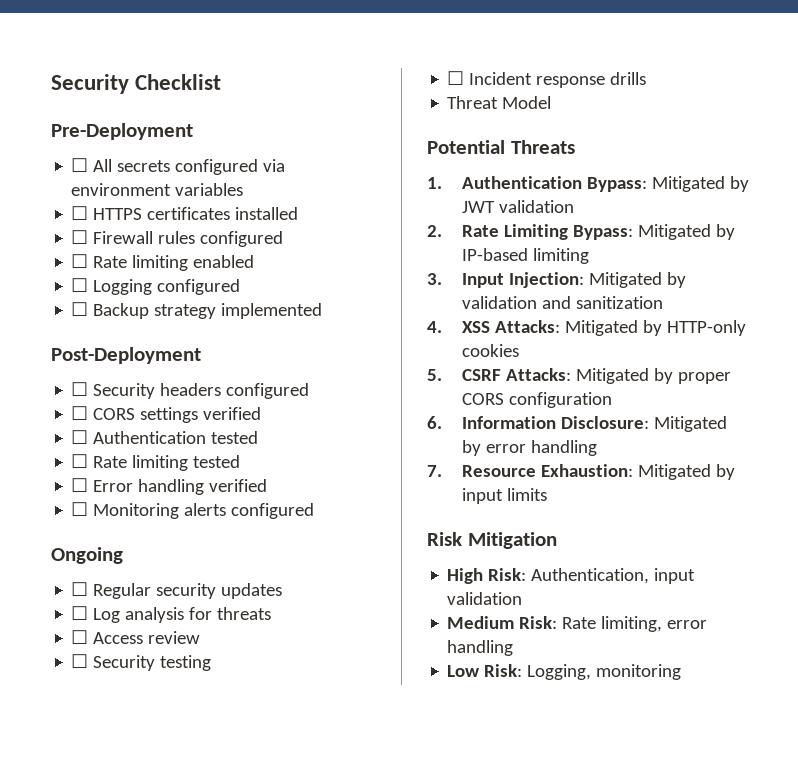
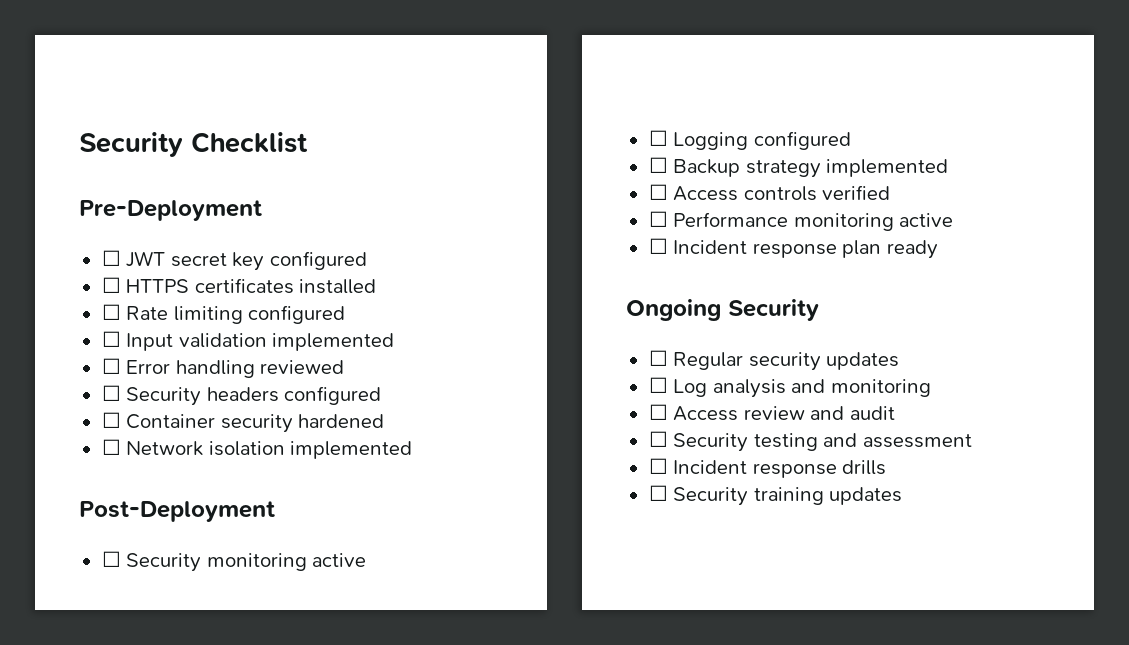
[93,159,286,175] [71,183,244,196] All secrets configured via environment variables -> [126,251,367,271] JWT secret key configured
[93,231,284,247] [71,254,255,271] Firewall rules configured // ☐ Rate limiting enabled -> [126,305,346,324] [101,331,395,351] [101,358,345,378] [101,385,382,406] [101,412,385,433] [101,439,413,459] [79,501,275,522] [101,551,367,572] Rate limiting configured // ☐ Input validation implemented // ☐ Error handling reviewed // ☐ Security headers configured // ☐ Container security hardened // ☐ Network isolation implemented // Post-Deployment // ☐ Security monitoring active
[51,347,201,364] [71,382,310,399] [71,406,262,423] [71,430,259,444] [71,454,241,471] [71,478,268,495] [71,502,315,519] // Post-Deployment // ☐ Security headers configured // ☐ CORS settings verified // ☐ Authentication tested // ☐ Rate limiting tested // ☐ Error handling verified // ☐ Monitoring alerts configured -> [648,184,891,201] [648,211,954,231] [648,238,938,259] // ☐ Access controls verified // ☐ Performance monitoring active // ☐ Incident response plan ready
(123, 555) none -> [728,299,819,321] Security
[189,607,272,620] for threats -> [791,379,931,397] and monitoring
(201, 637) none -> [810,406,895,420] and audit
(212, 663) none -> [823,433,972,448] and assessment
[447,96,552,109] [427,140,575,154] [427,176,749,192] [461,200,574,213] [427,224,735,240] [461,248,589,264] [427,272,686,288] [461,296,663,309] [427,320,746,336] [461,344,519,357] [427,368,731,384] [461,392,612,408] [427,416,727,432] [461,440,597,456] [427,464,735,480] [461,488,547,504] [427,532,557,549] [447,568,696,584] [447,592,523,605] [447,616,708,632] [447,640,514,656] [447,664,682,680] Threat Model // Potential Threats // 1. Authentication Bypass: Mitigated by JWT validation // 2. Rate Limiting Bypass: Mitigated by IP-based limiting // 3. Input Injection: Mitigated by validation and sanitization // 4. XSS Attacks: Mitigated by HTTP-only cookies // 5. CSRF Attacks: Mitigated by proper CORS configuration // 6. Information Disclosure: Mitigated by error handling // 7. Resource Exhaustion: Mitigated by input limits // Risk Mitigation // High Risk: Authentication, input validation // Medium Risk: Rate limiting, error handling // Low Risk: Logging, monitoring -> [648,485,903,506] ☐ Security training updates

